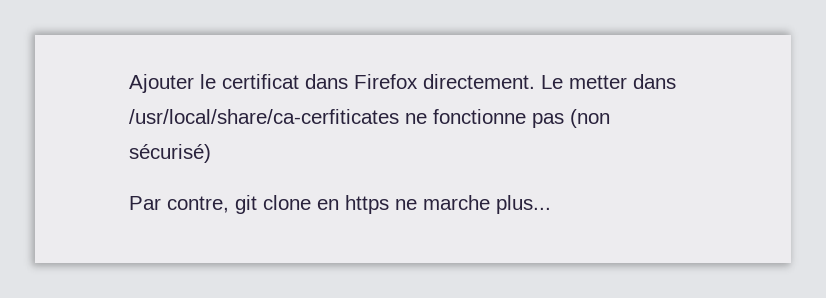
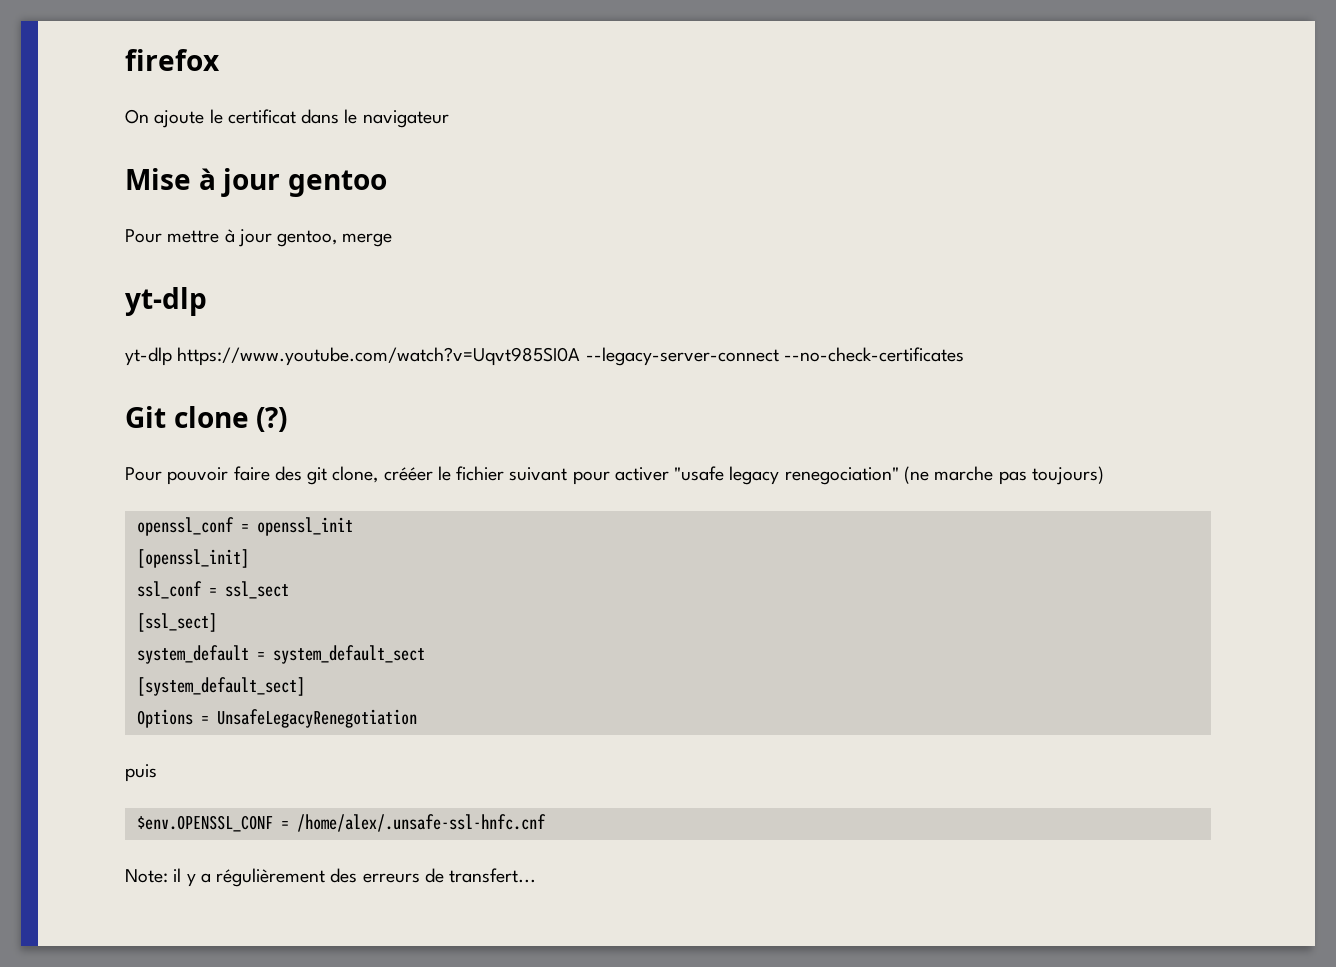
[129,74,676,93] [129,109,610,128] [129,144,211,163] [129,195,551,214] Ajouter le certificat dans Firefox directement. Le metter dans /usr/local/share/ca-cerfiticates ne fonctionne pas (non sécurisé) // Par contre, git clone en https ne marche plus... -> [125,49,220,71] [125,109,449,128] [125,168,387,197] [125,229,393,247] [125,287,207,316] [125,347,964,366] [125,406,288,432] [125,466,1104,485] [136,517,353,536] [136,549,249,568] [136,581,289,599] [136,613,217,632] [136,645,425,664] [136,677,305,696] [136,709,417,728] [125,764,157,782] [136,814,546,832] [125,868,537,887] firefox // On ajoute le certificat dans le navigateur // Mise à jour gentoo // Pour mettre à jour gentoo, merge // yt-dlp // yt-dlp https://www.youtube.com/watch?v=Uqvt985SI0A --legacy-server-connect --no-check-certificates // Git clone (?) // Pour pouvoir faire des git clone, crééer le fichier suivant pour activer "usafe legacy renegociation" (ne marche pas toujours) // openssl_conf = openssl_init // [openssl_init] // ssl_conf = ssl_sect // [ssl_sect] // system_default = system_default_sect // [system_default_sect] // Options = UnsafeLegacyRenegotiation // puis // $env.OPENSSL_CONF = /home/alex/.unsafe-ssl-hnfc.cnf // Note: il y a régulièrement des erreurs de transfert...

